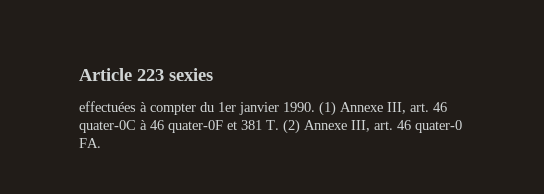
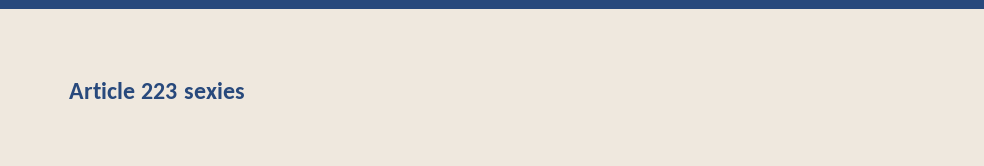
[79,101,447,116] [79,119,462,134] [79,138,101,148] // effectuées à compter du 1er janvier 1990. (1) Annexe III, art. 46 quater-0C à 46 quater-0F et 381 T. (2) Annexe III, art. 46 quater-0 FA. -> (245, 90) none

